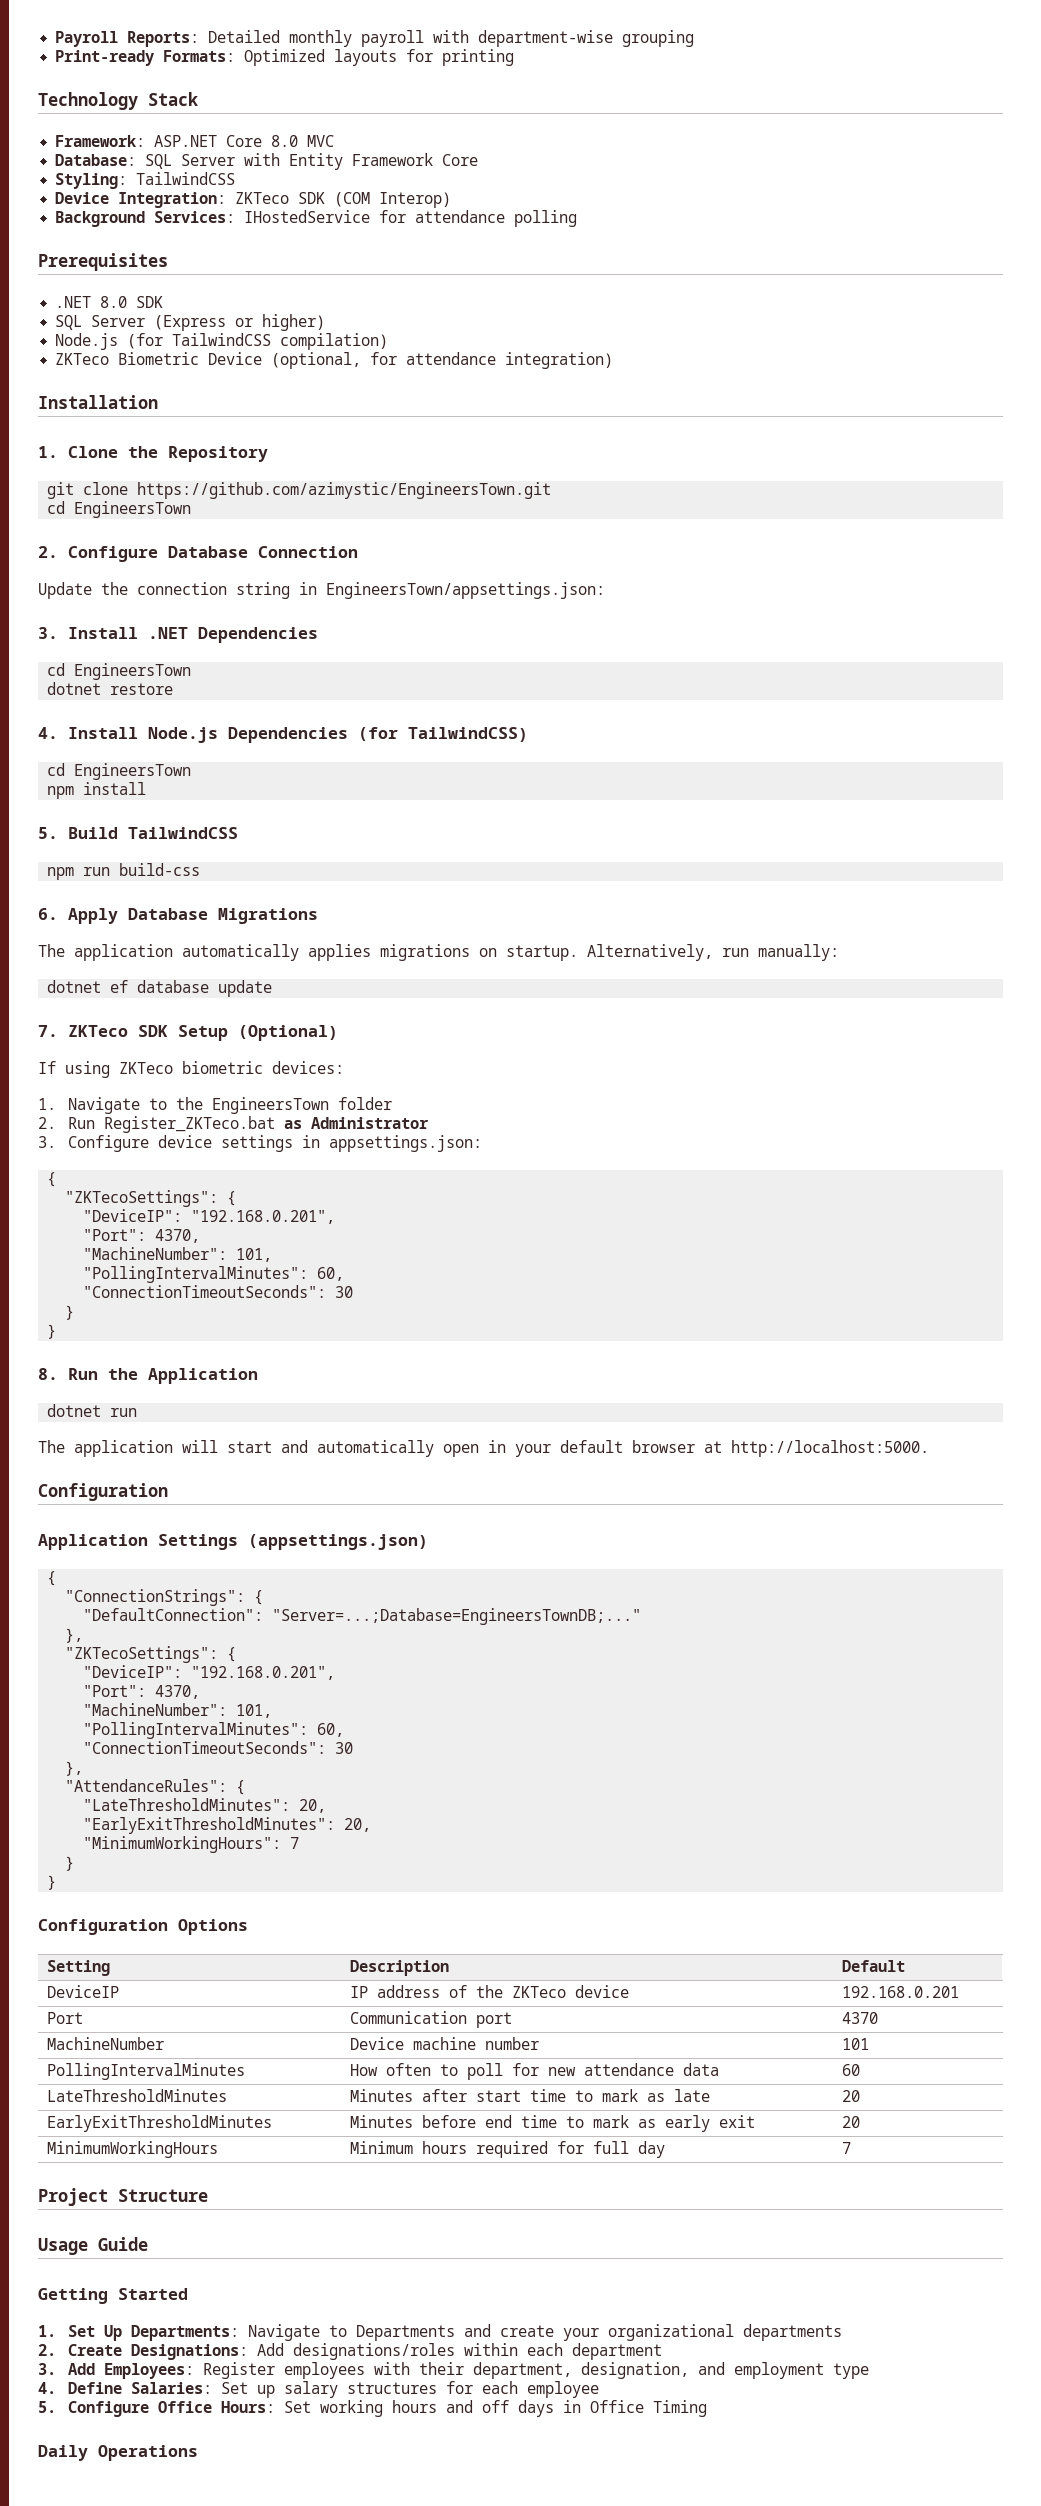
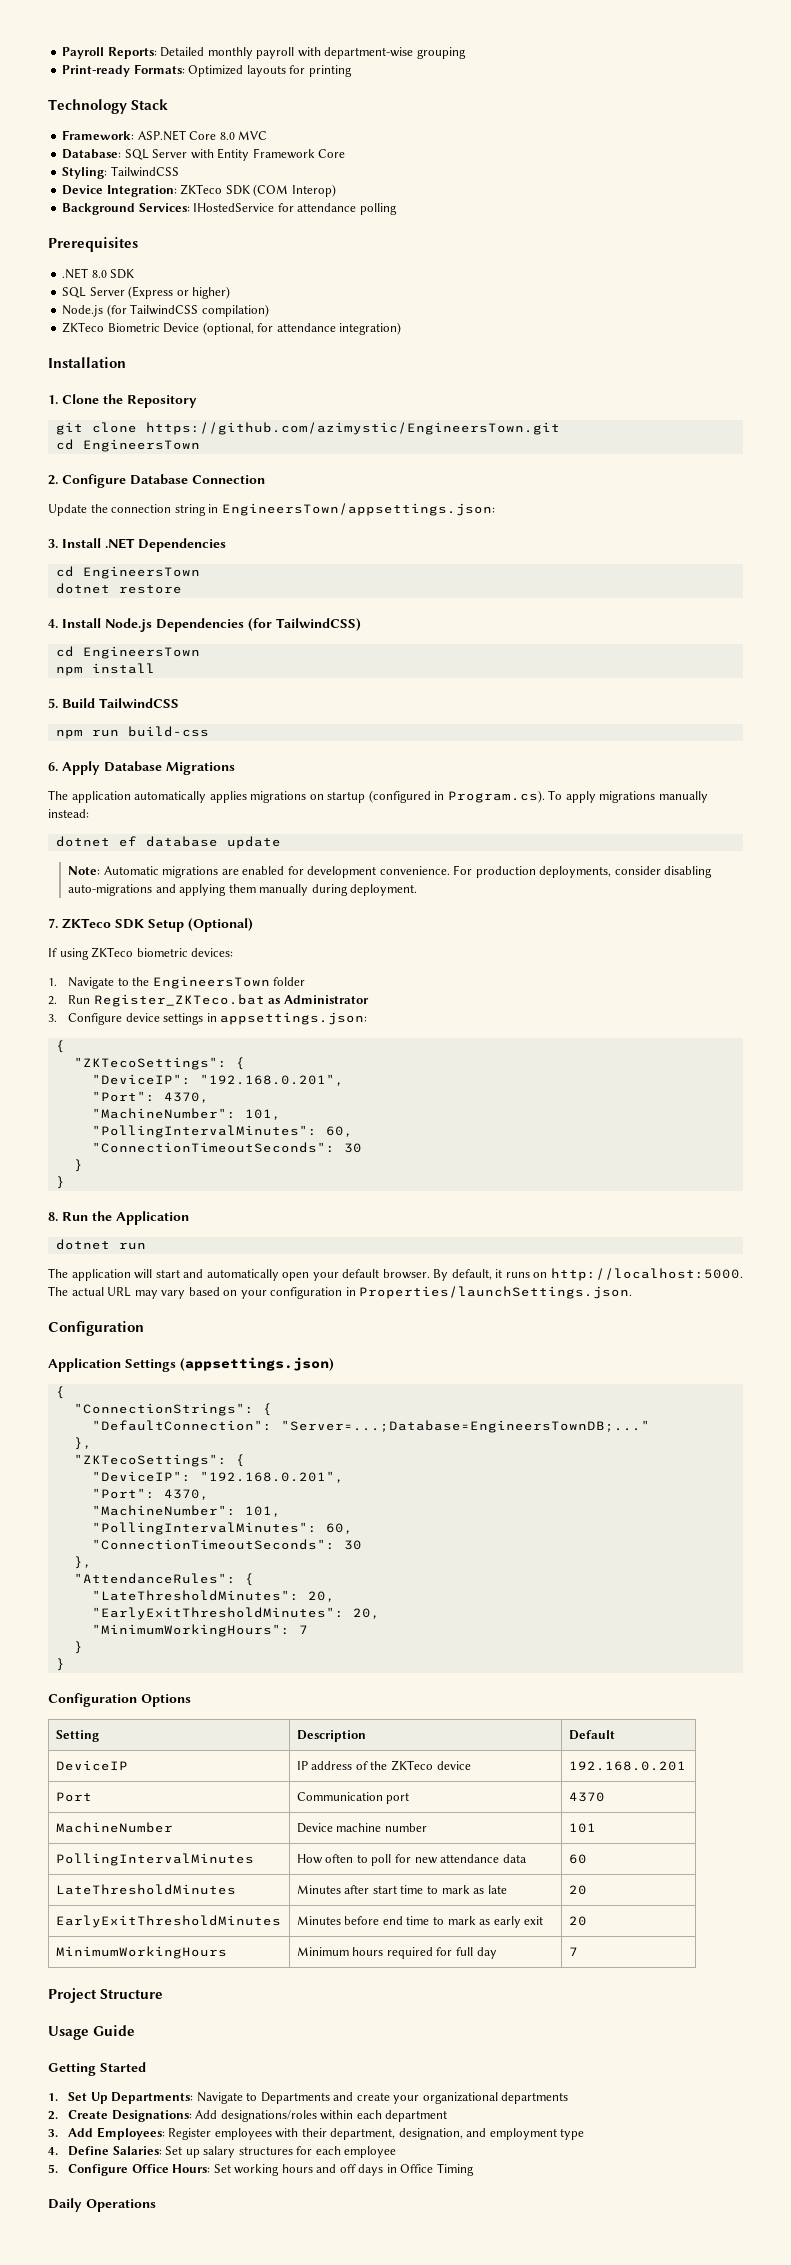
[506,944,839,961] [47,980,273,997] startup. Alternatively, run manually: // dotnet ef database update -> [327,790,708,803] [48,809,89,818] [55,836,281,849] [68,865,713,878] [68,884,418,896] startup (configured in Program.cs). To apply migrations manually instead: // dotnet ef database update // Note: Automatic migrations are enabled for development convenience. For production deployments, consider disabling auto-migrations and applying them manually during deployment.
[488,1440,506,1453] in -> (310, 1276) none
[632,1440,929,1457] browser at http://localhost:5000. -> [382,1268,743,1281] [48,1286,633,1299] browser. By default, it runs on http://localhost:5000. The actual URL may vary based on your configuration in Properties/launchSettings.json.

